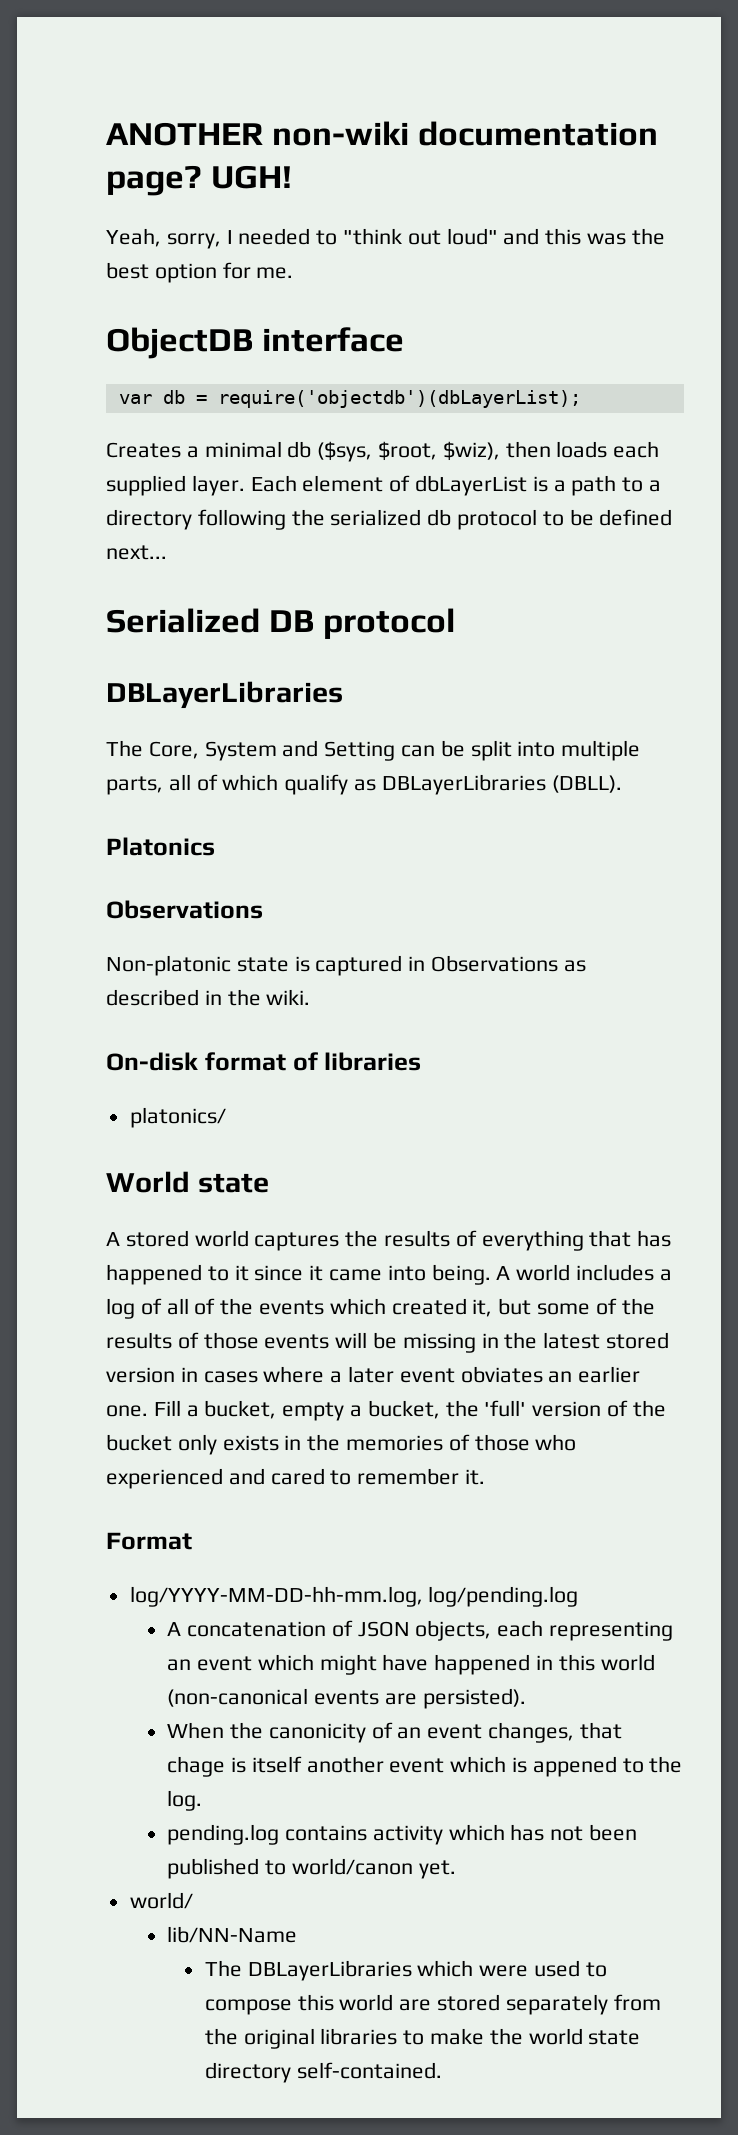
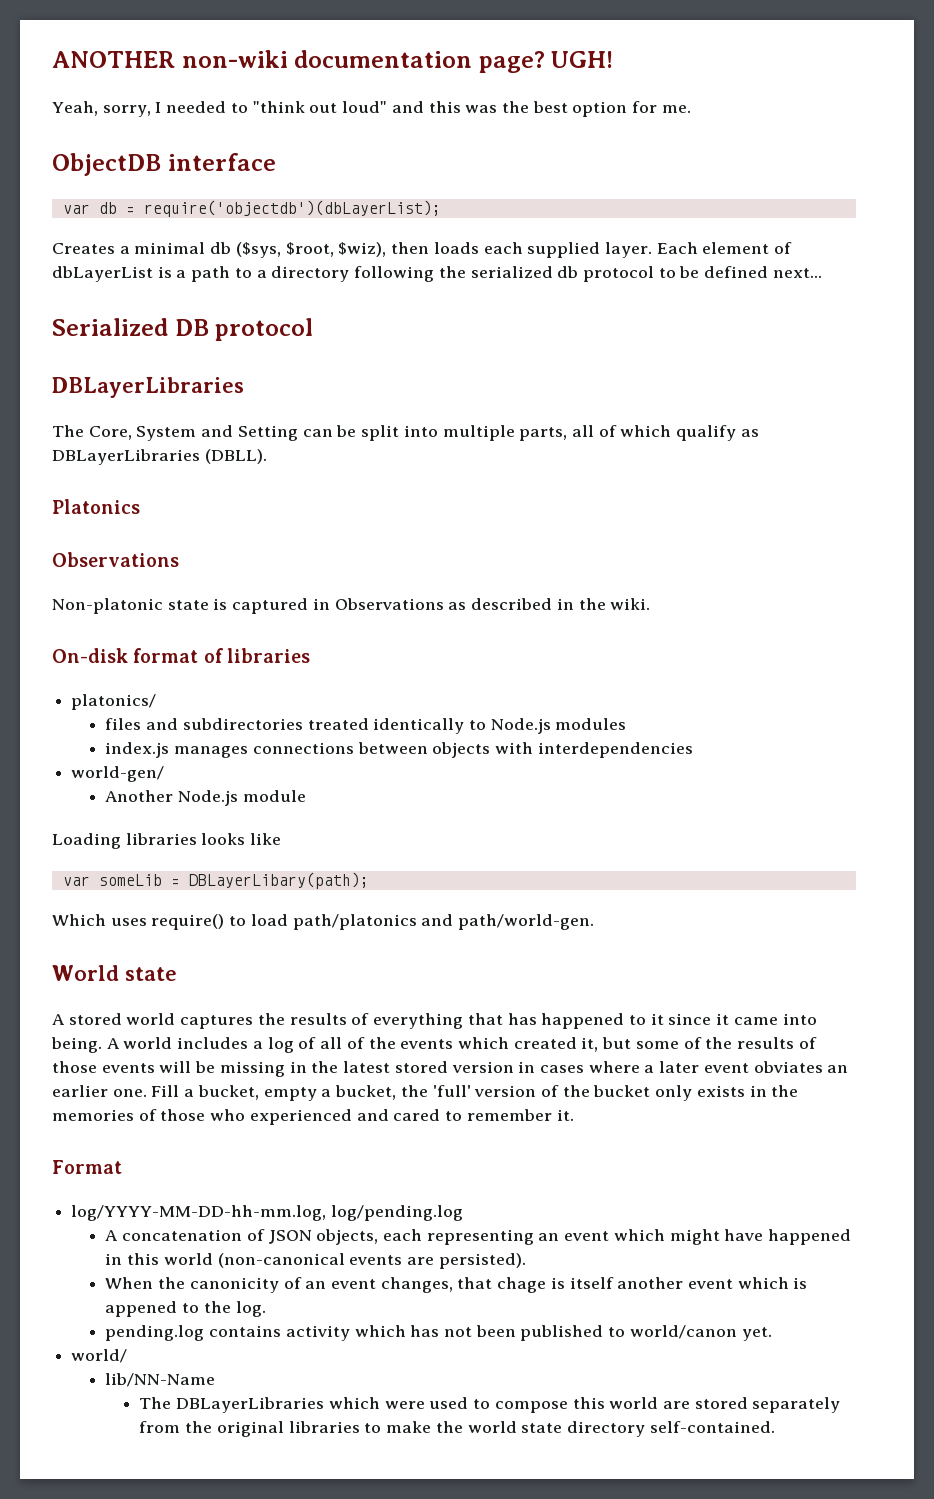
(226, 1117) none -> [105,718,627,734] [105,742,693,758] [71,766,165,782] [105,790,306,806] [52,833,282,849] [62,872,369,889] [52,914,595,930] // files and subdirectories treated identically to Node.js modules // index.js manages connections between objects with interdependencies // world-gen/ // Another Node.js module // Loading libraries looks like // var someLib = DBLayerLibary(path); // Which uses require() to load path/platonics and path/world-gen.

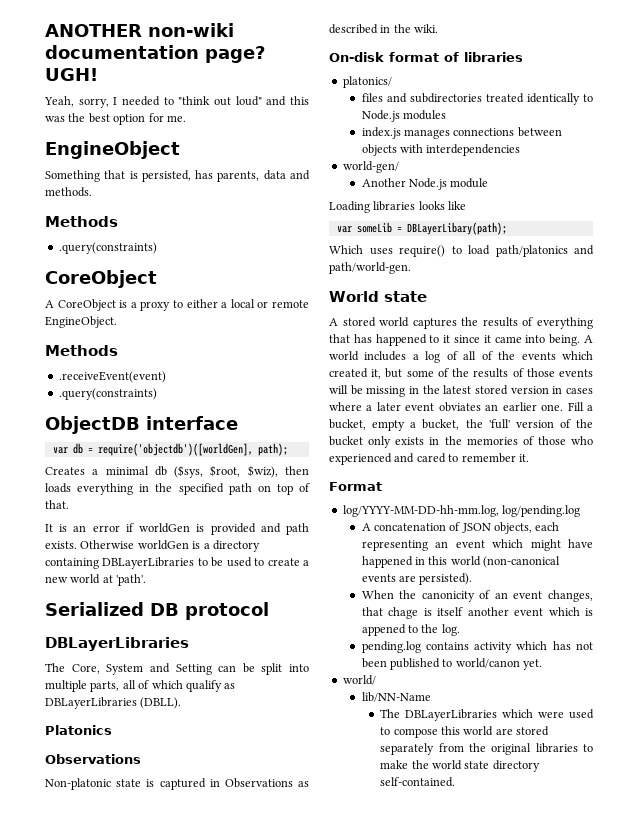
(691, 109) none -> [45,141,180,159] [45,170,310,182] [45,187,92,197] [45,216,118,227] [58,242,157,254] [45,270,157,288] [45,299,309,311] [45,316,117,328] [45,345,118,356] [58,371,166,383] [58,388,157,400] // EngineObject // Something that is persisted, has parents, data and methods. // Methods // .query(constraints) // CoreObject // A CoreObject is a proxy to either a local or remote EngineObject. // Methods // .receiveEvent(event) // .query(constraints)
[143,200,441,217] require('objectdb')(dbLayerList); -> [97,443,288,456] require('objectdb')([worldGen], path);
[483,242,793,258] [52,266,822,282] each supplied layer. Each element of dbLayerList is a path to a directory following the serialized db protocol to be defined next... -> [77,483,310,495] [45,500,69,509] [45,523,309,535] [45,540,260,552] [45,557,309,569] [45,574,147,586] everything in the specified path on top of that. // It is an error if worldGen is provided and path exists. Otherwise worldGen is a directory containing DBLayerLibraries to be used to create a new world at 'path'.

